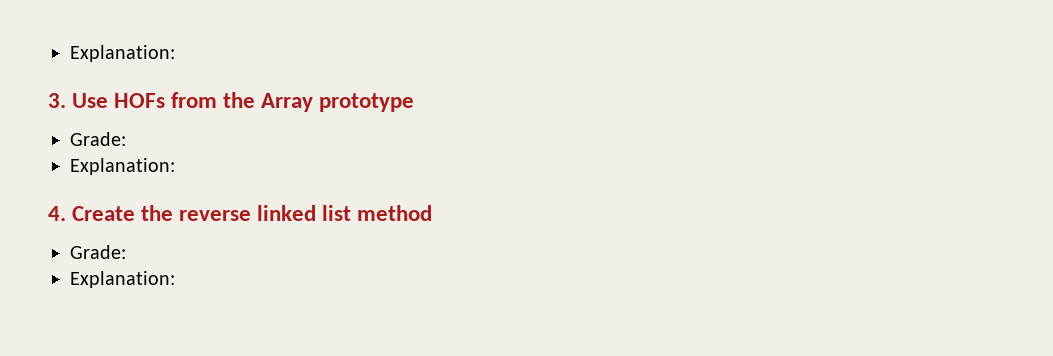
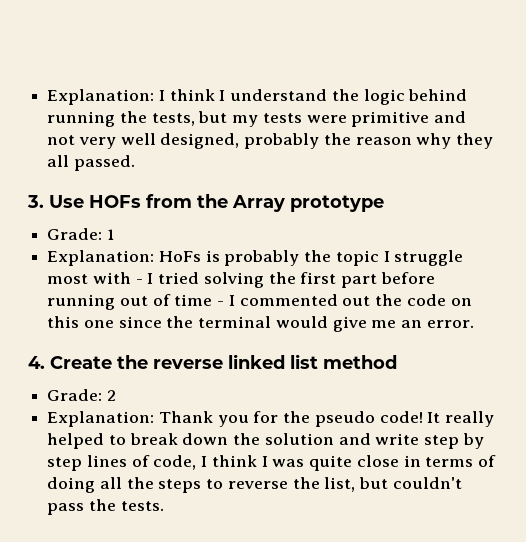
[70,45,175,62] Explanation: -> [47,89,468,105] [47,111,467,127] [47,133,494,149] [47,155,135,171] Explanation: I think I understand the logic behind running the tests, but my tests were primitive and not very well designed, probably the reason why they all passed.
[70,158,175,175] // Explanation: -> [106,229,114,240] [47,250,464,266] [47,272,435,288] [47,294,472,310] [47,316,474,332] 1 // Explanation: HoFs is probably the topic I struggle most with - I tried solving the first part before running out of time - I commented out the code on this one since the terminal would give me an error.
[70,271,175,288] // Explanation: -> [106,390,116,401] [47,411,495,427] [47,433,484,449] [47,455,496,471] [47,477,462,493] [47,499,164,515] 2 // Explanation: Thank you for the pseudo code! It really helped to break down the solution and write step by step lines of code, I think I was quite close in terms of doing all the steps to reverse the list, but couldn't pass the tests.

